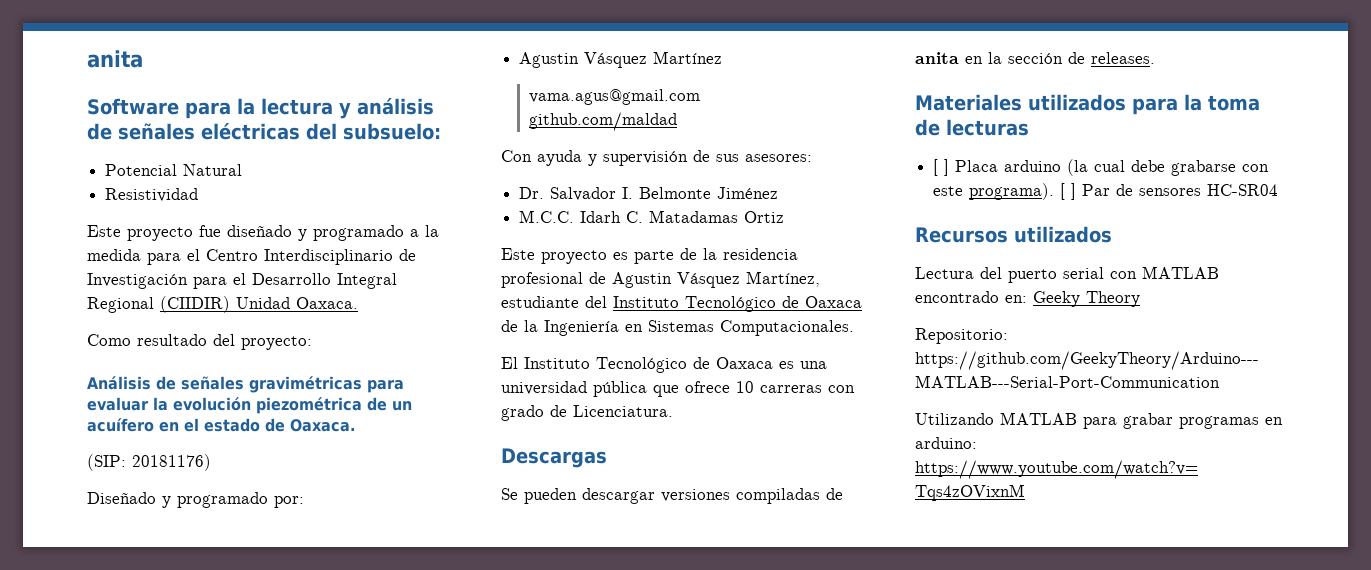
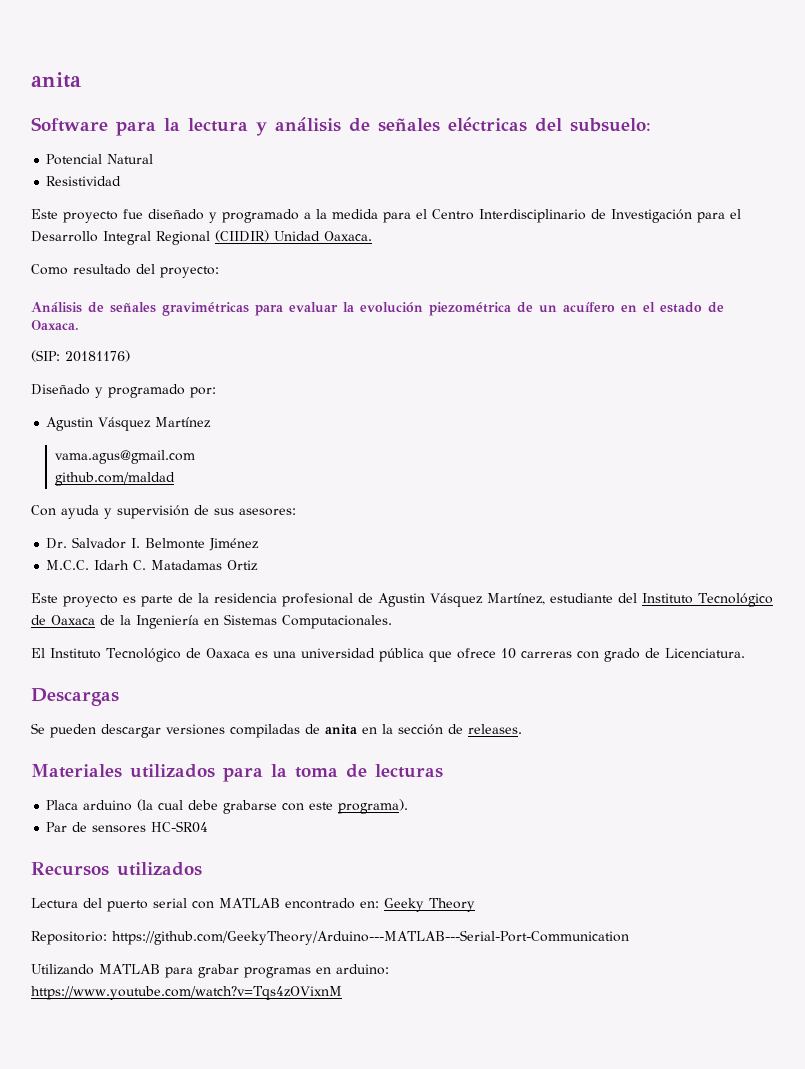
[933,159,950,176] [ ] -> (443, 771) none
[1060,183,1077,200] [ ] -> (409, 806) //

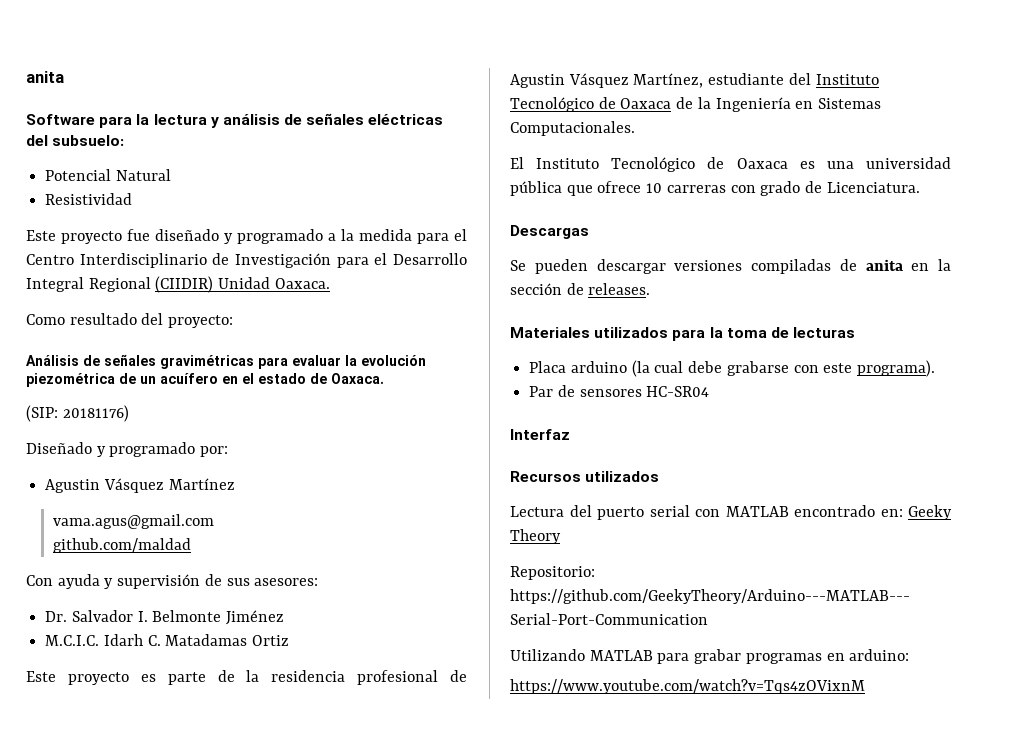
[46,560,90,570] M.C.C. -> [45,635,100,646] M.C.I.C.
(209, 827) none -> [510,429,570,440] // Interfaz

